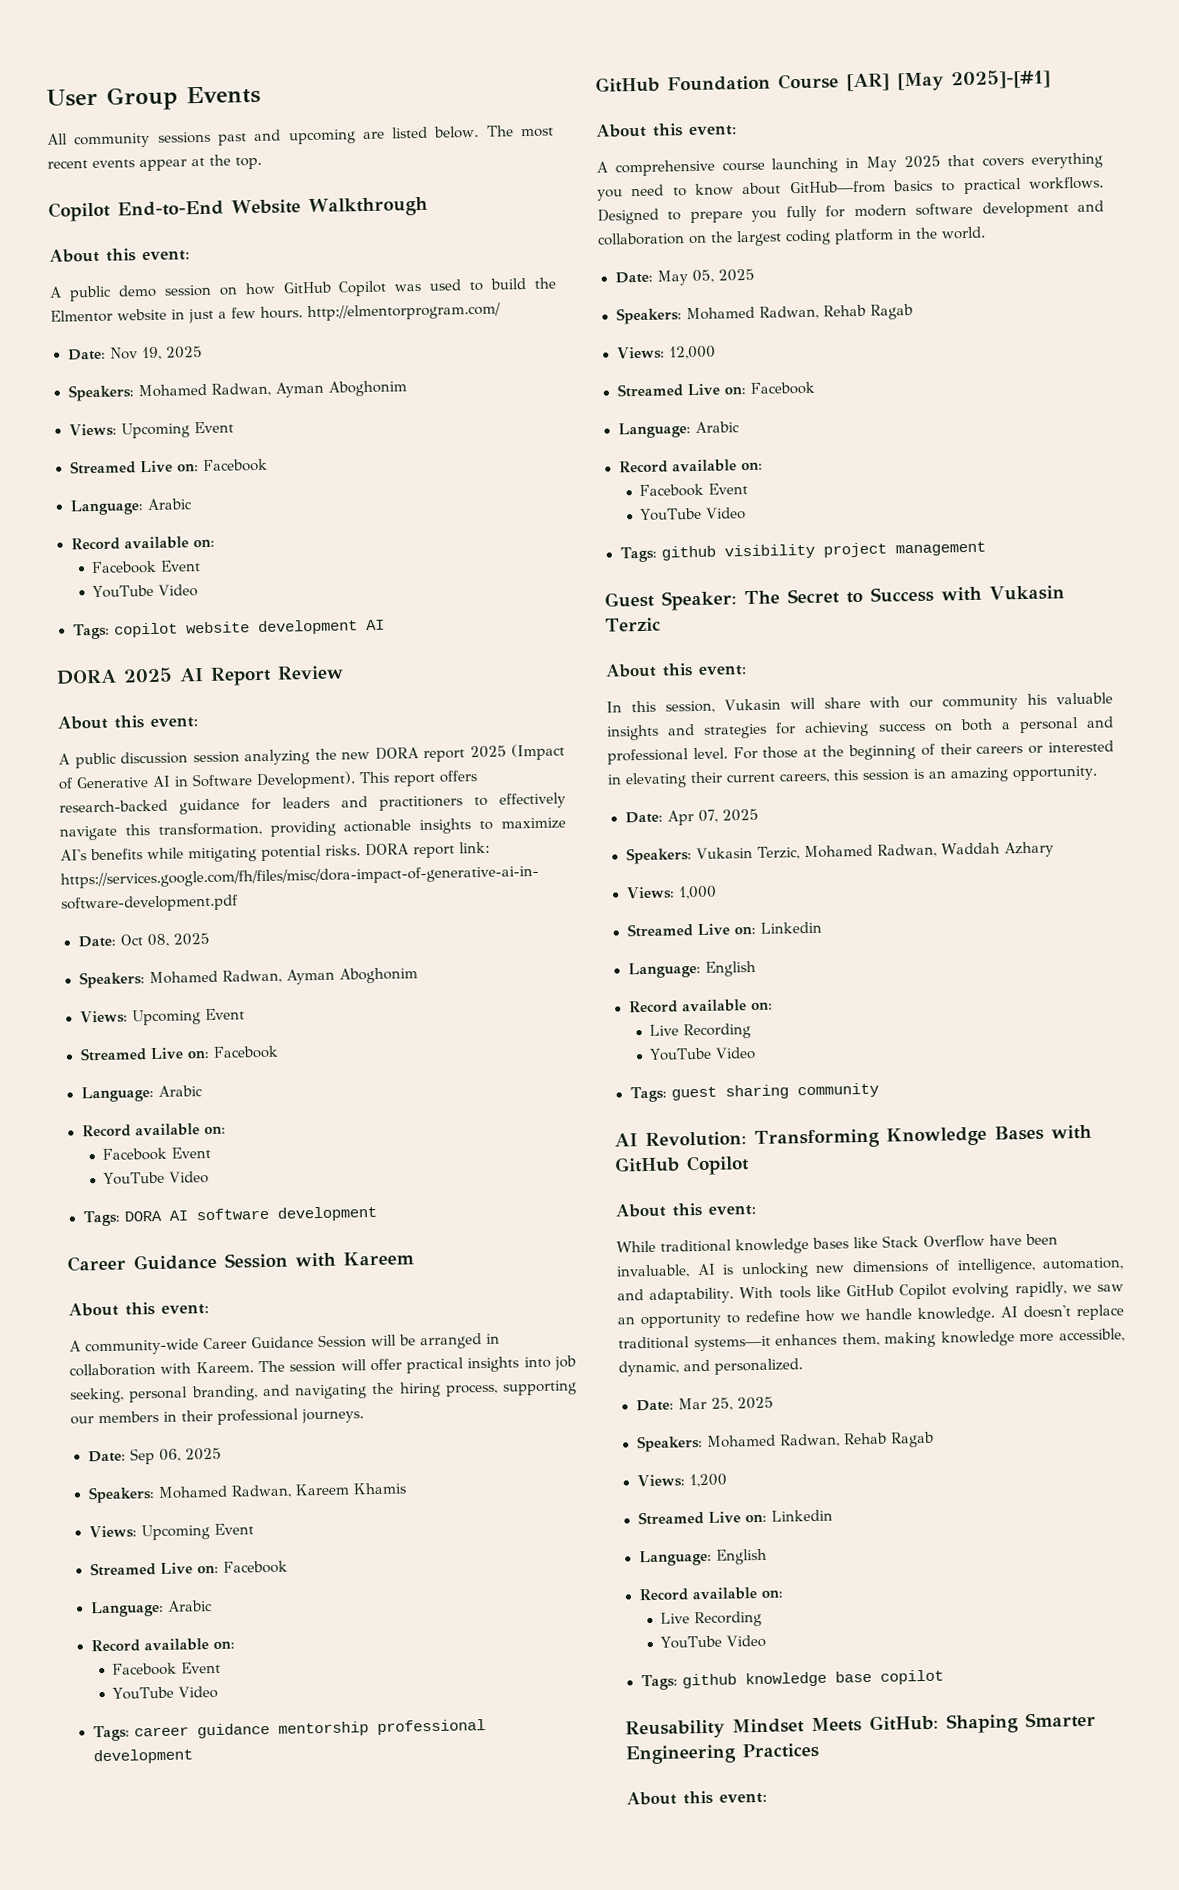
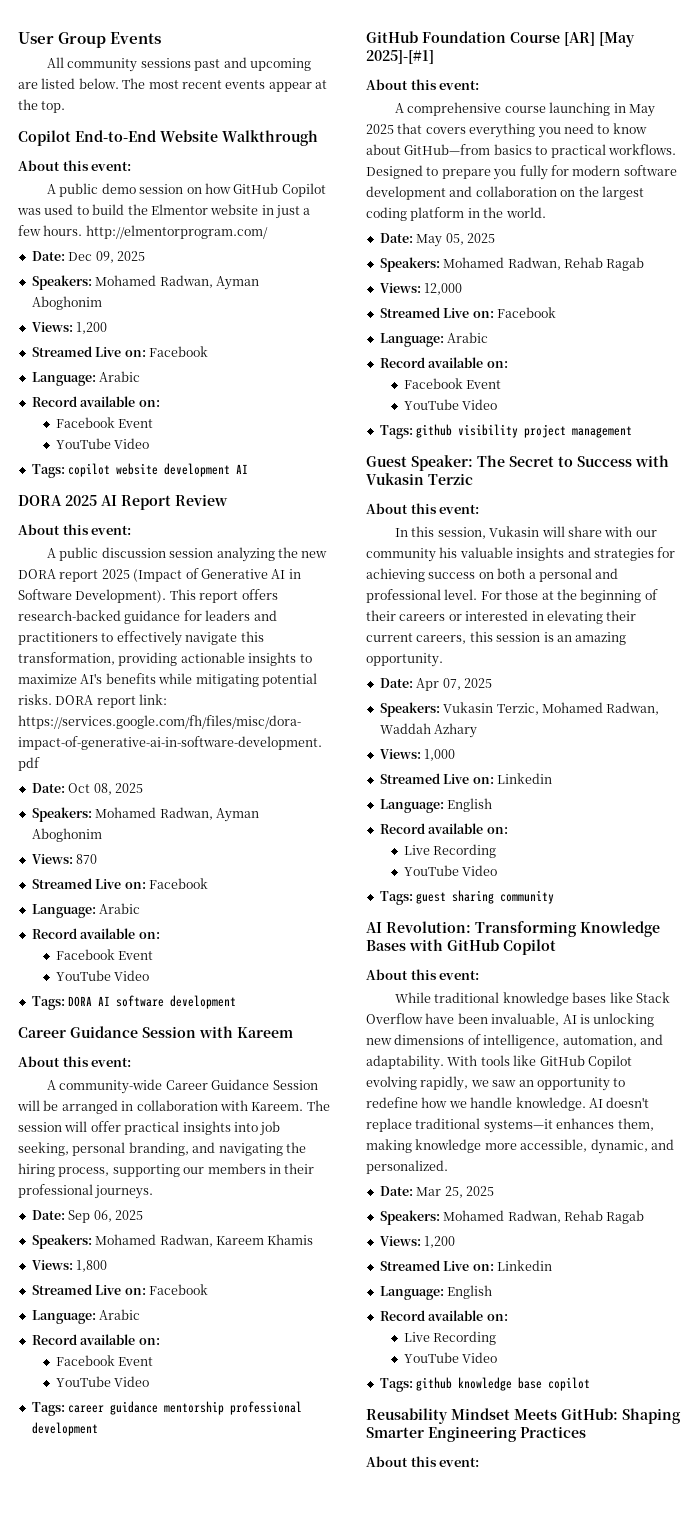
[108,346,203,361] [67,380,408,402] [68,421,234,439] Nov 19, 2025 // Speakers: Mohamed Radwan, Ayman Aboghonim // Views: Upcoming Event -> [68,251,145,263] [31,275,259,290] [31,296,102,310] [31,322,108,334] Dec 09, 2025 // Speakers: Mohamed Radwan, Ayman Aboghonim // Views: 1,200
[131,1008,245,1026] Upcoming Event -> [76,854,98,864] 870
[140,1523,254,1541] Upcoming Event -> [76,1260,108,1272] 1,800

